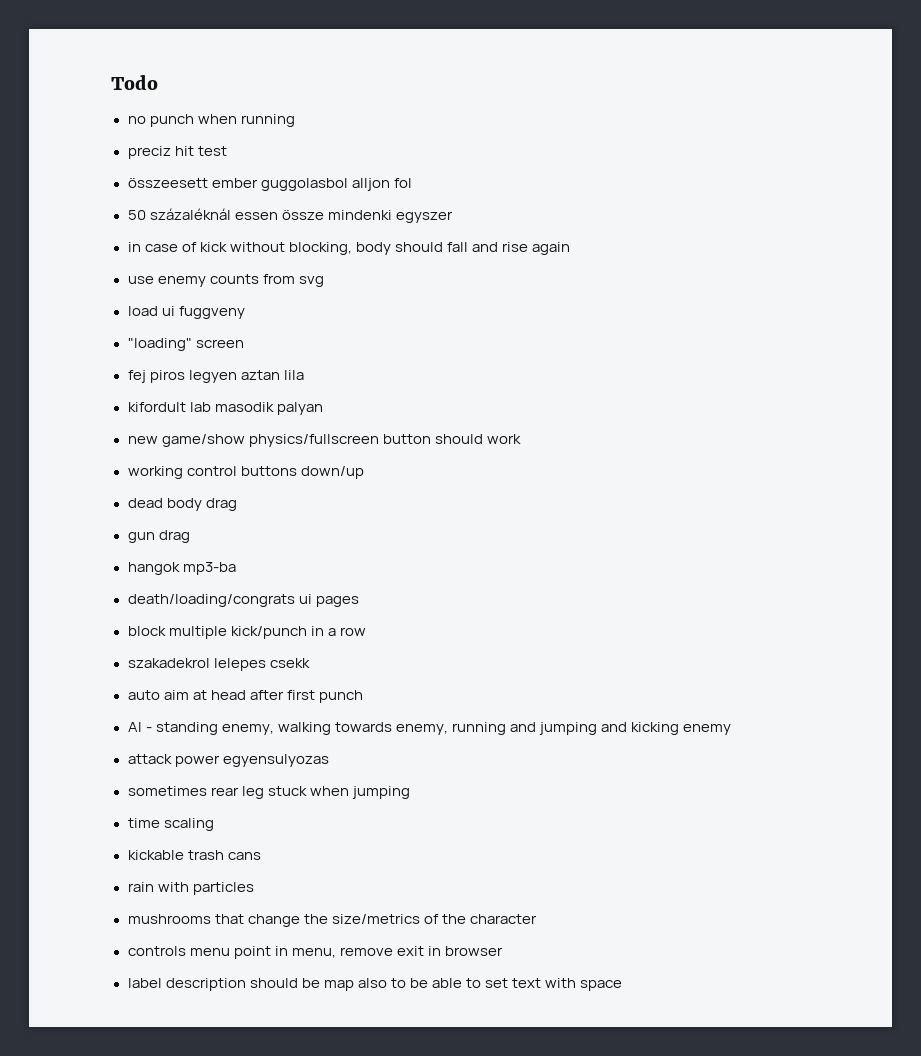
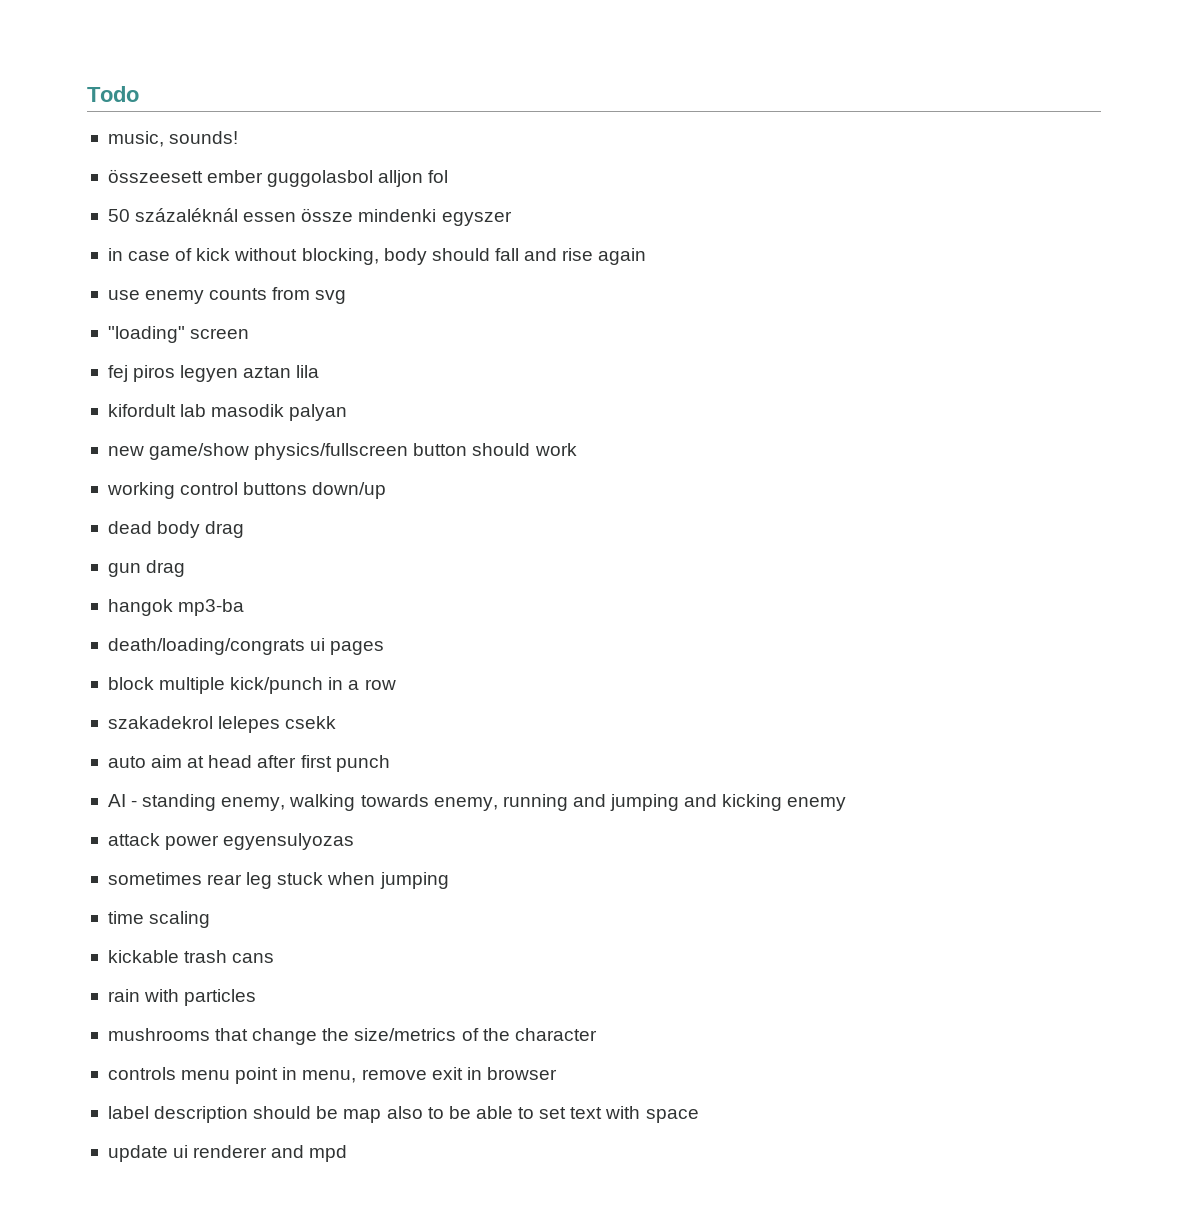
[127,114,295,127] [127,146,227,159] no punch when running // preciz hit test -> [107,131,239,147] music, sounds!
[127,306,245,319] // load ui fuggveny -> (347, 297) none
(623, 985) none -> [107,1145,348,1162] // update ui renderer and mpd

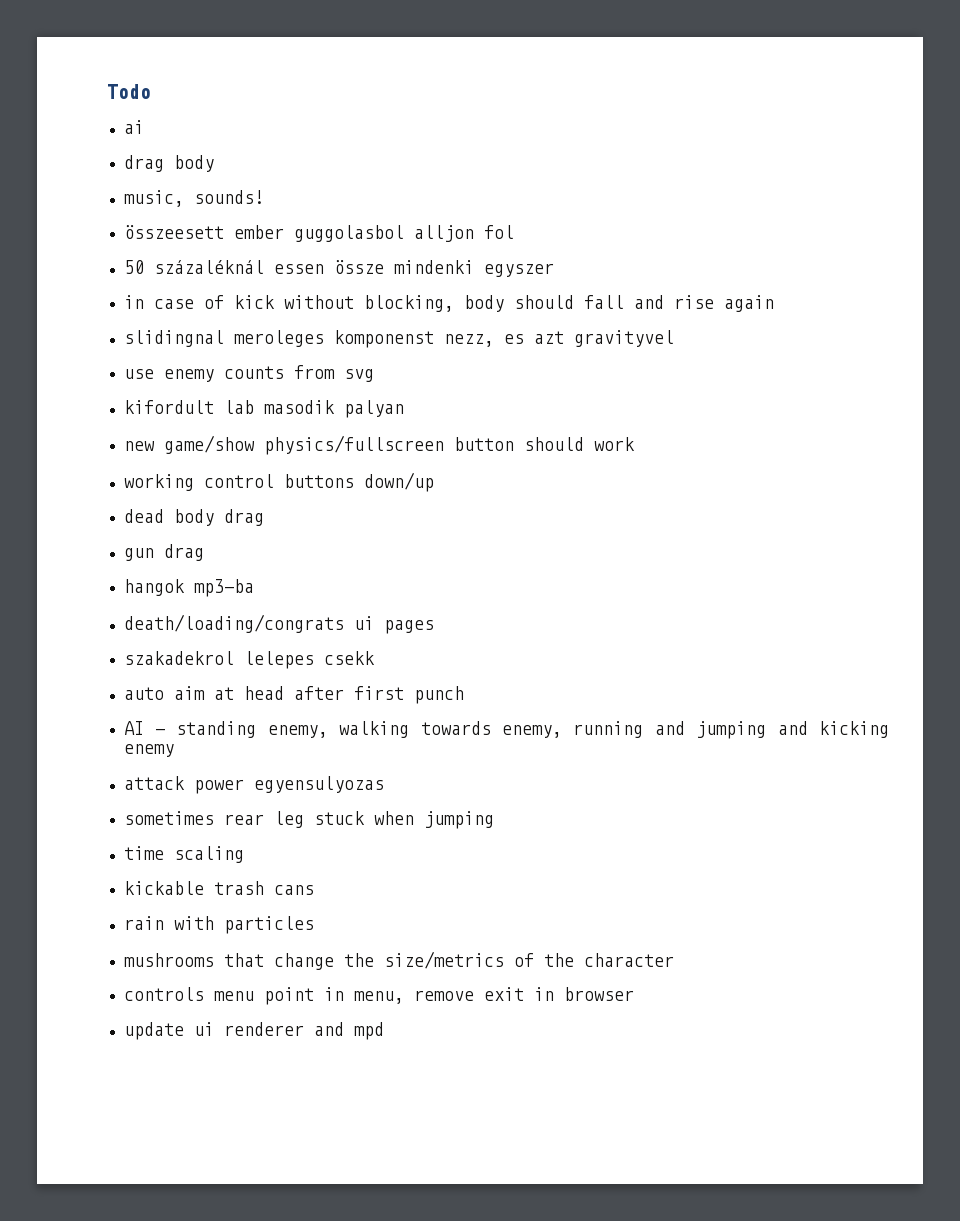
(139, 94) none -> [123,120,144,134] [123,155,214,172] // ai // drag body
(647, 256) none -> [123,330,674,348] // slidingnal meroleges komponenst nezz, es azt gravityvel
[107,326,250,343] [107,365,320,382] // "loading" screen // fej piros legyen aztan lila -> (374, 375) none
[107,677,396,694] // block multiple kick/punch in a row -> (434, 627) none
[107,1106,699,1123] // label description should be map also to be able to set text with space -> (634, 994) none

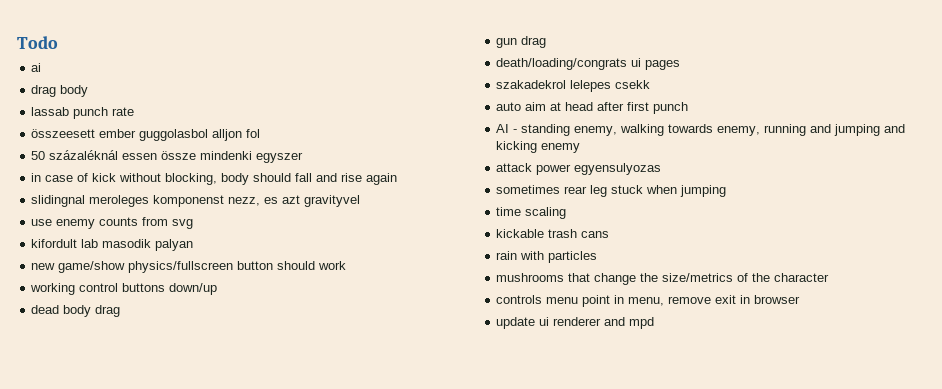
[123,190,264,207] music, sounds! -> [31,107,135,119] lassab punch rate
[123,579,254,597] // hangok mp3-ba -> (547, 42) none

